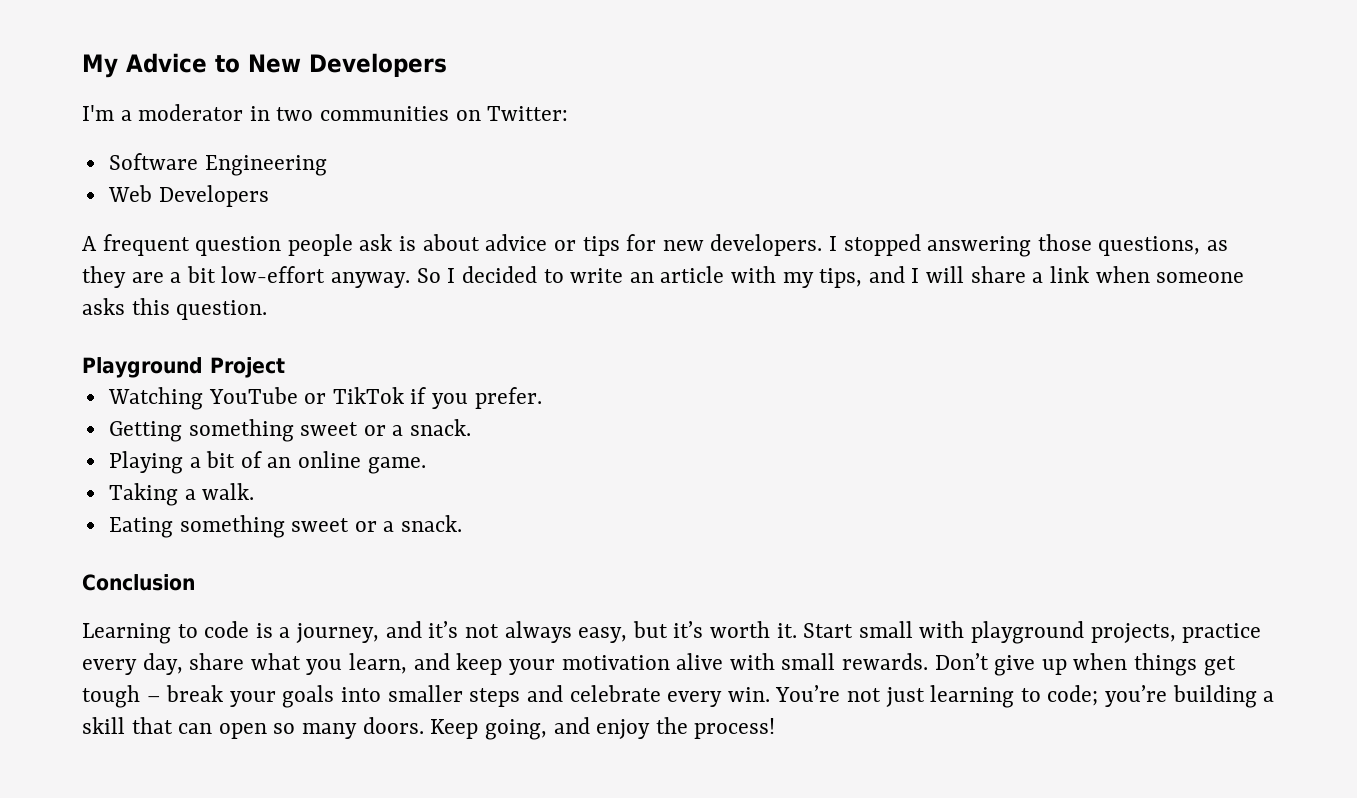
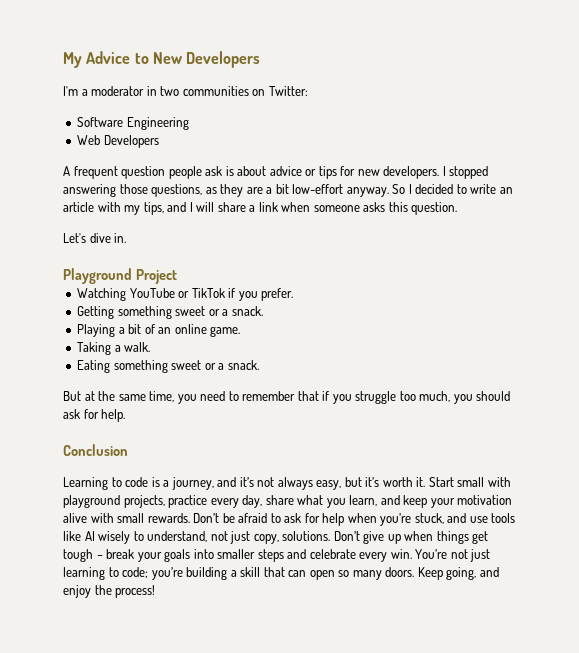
(268, 310) none -> [63,233,127,243] // Let's dive in.
(463, 523) none -> [63,391,511,404] [63,409,126,422] // But at the same time, you need to remember that if you struggle too much, you should ask for help.
(989, 661) none -> [222,513,516,526] [63,531,360,544] be afraid to ask for help when you’re stuck, and use tools like AI wisely to understand, not just copy, solutions. Don’t

